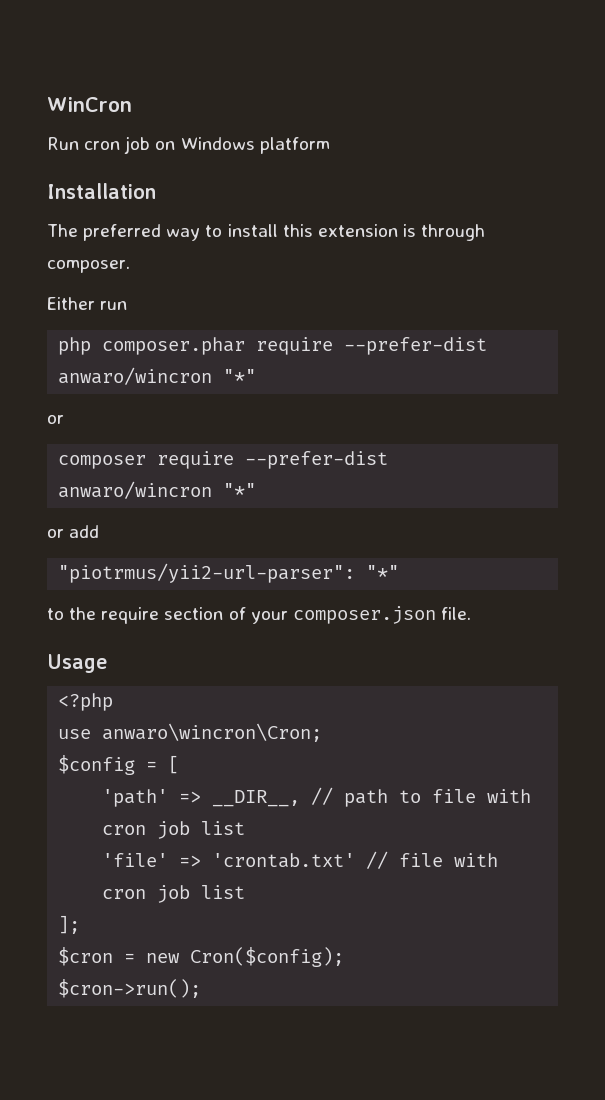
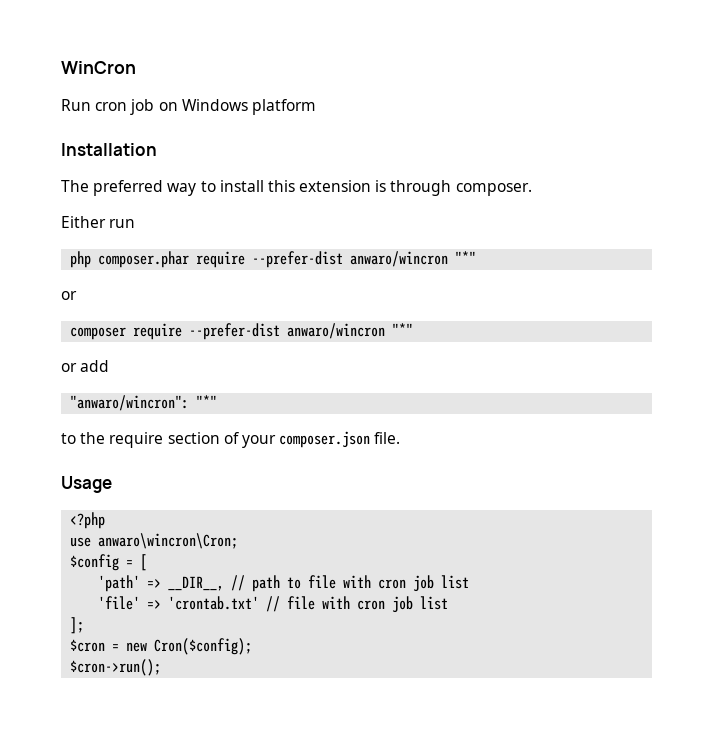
[58,563,356,583] "piotrmus/yii2-url-parser": -> [70,395,190,411] "anwaro/wincron":

